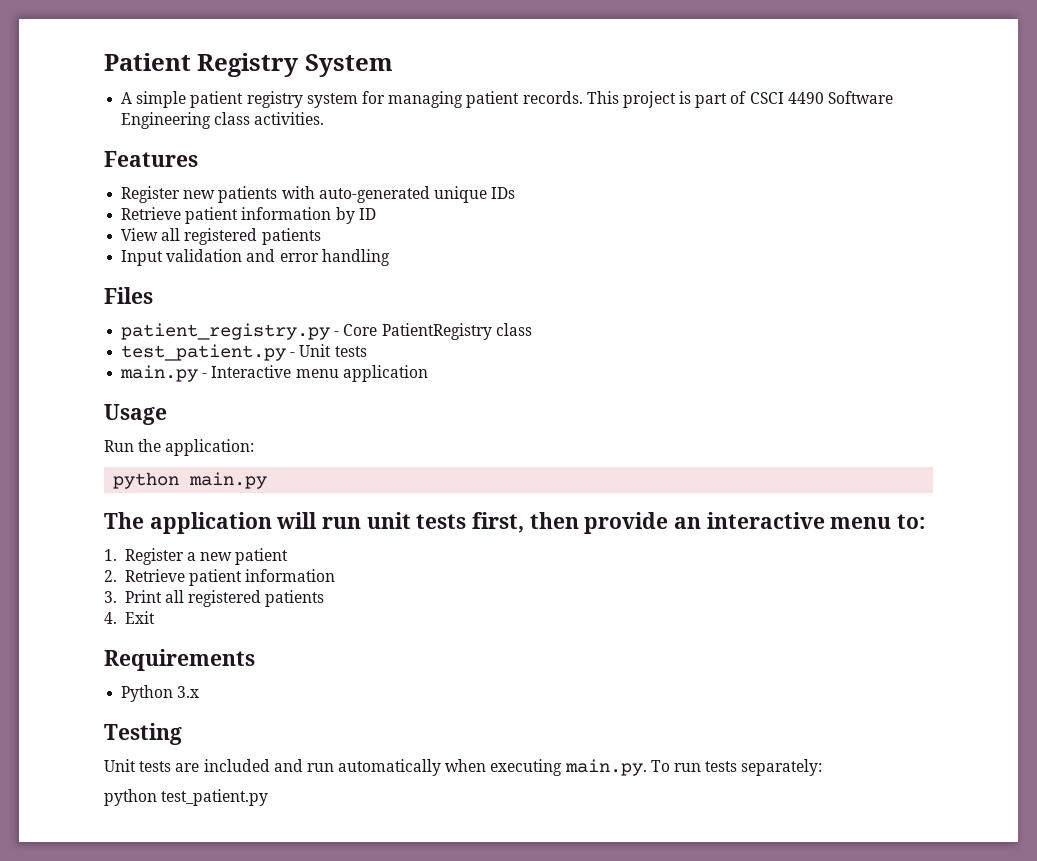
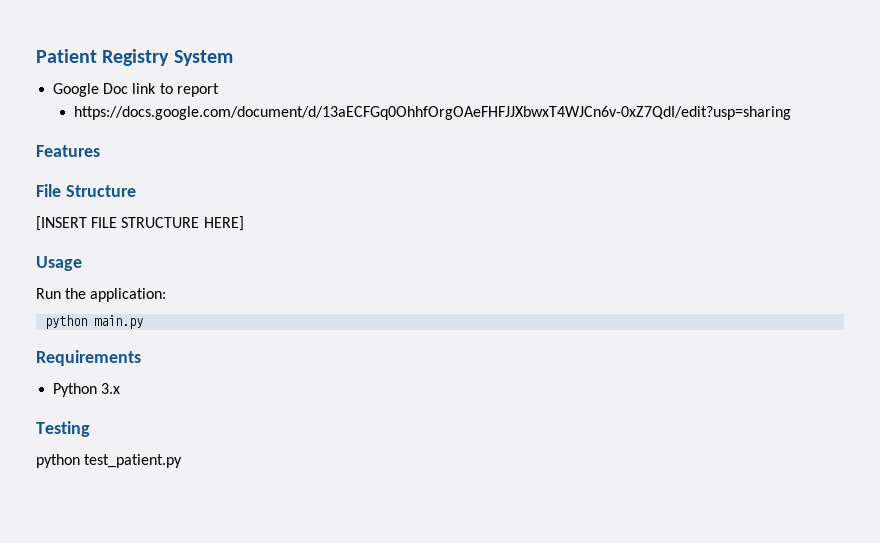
[121,91,894,108] [121,112,325,129] [104,151,198,167] [121,186,516,203] [121,207,376,224] [121,228,321,245] [121,249,390,266] [104,287,153,304] [121,323,532,340] [121,344,367,361] [120,365,428,382] A simple patient registry system for managing patient records. This project is part of CSCI 4490 Software Engineering class activities. // Features // Register new patients with auto-generated unique IDs // Retrieve patient information by ID // View all registered patients // Input validation and error handling // Files // patient_registry.py - Core PatientRegistry class // test_patient.py - Unit tests // main.py - Interactive menu application -> [53,83,219,97] [74,106,792,120] [36,145,100,157] [36,184,136,197] [36,216,244,231] Google Doc link to report // https://docs.google.com/document/d/13aECFGq0OhhfOrgOAeFHFJJXbwxT4WJCn6v-0xZ7QdI/edit?usp=sharing // Features // File Structure // [INSERT FILE STRUCTURE HERE]
[104,512,926,534] [104,548,289,565] [104,569,336,586] [104,590,325,607] [104,611,155,624] [104,649,255,671] [121,685,200,702] [104,723,182,745] [104,759,823,776] The application will run unit tests first, then provide an interactive menu to: // 1. Register a new patient // 2. Retrieve patient information // 3. Print all registered patients // 4. Exit // Requirements // Python 3.x // Testing // Unit tests are included and run automatically when executing main.py. To run tests separately: -> [36,350,141,366] [53,383,121,397] [36,421,90,437] Requirements // Python 3.x // Testing

